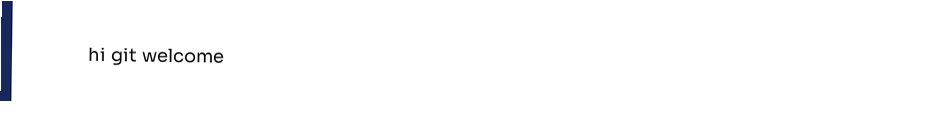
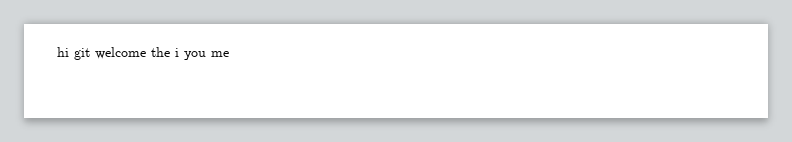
(225, 55) none -> [151,47,229,60] the i you me

